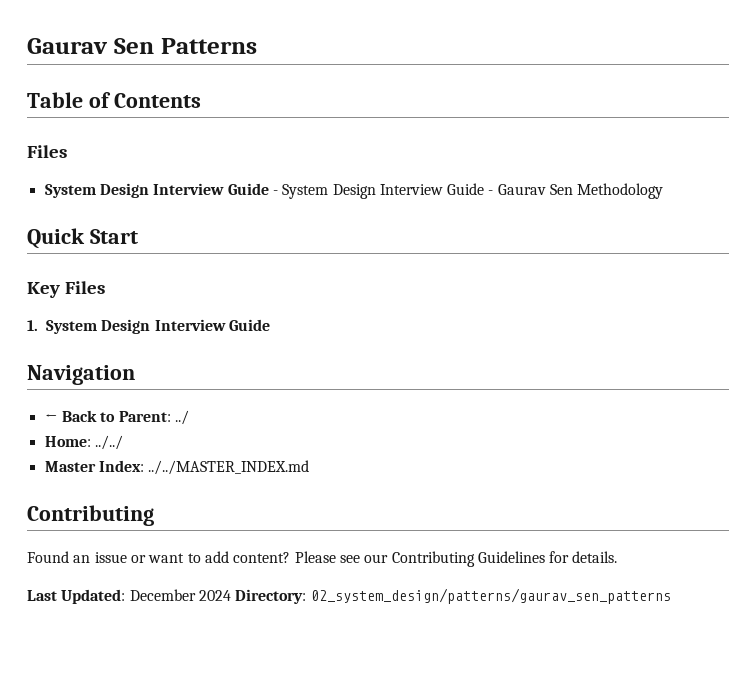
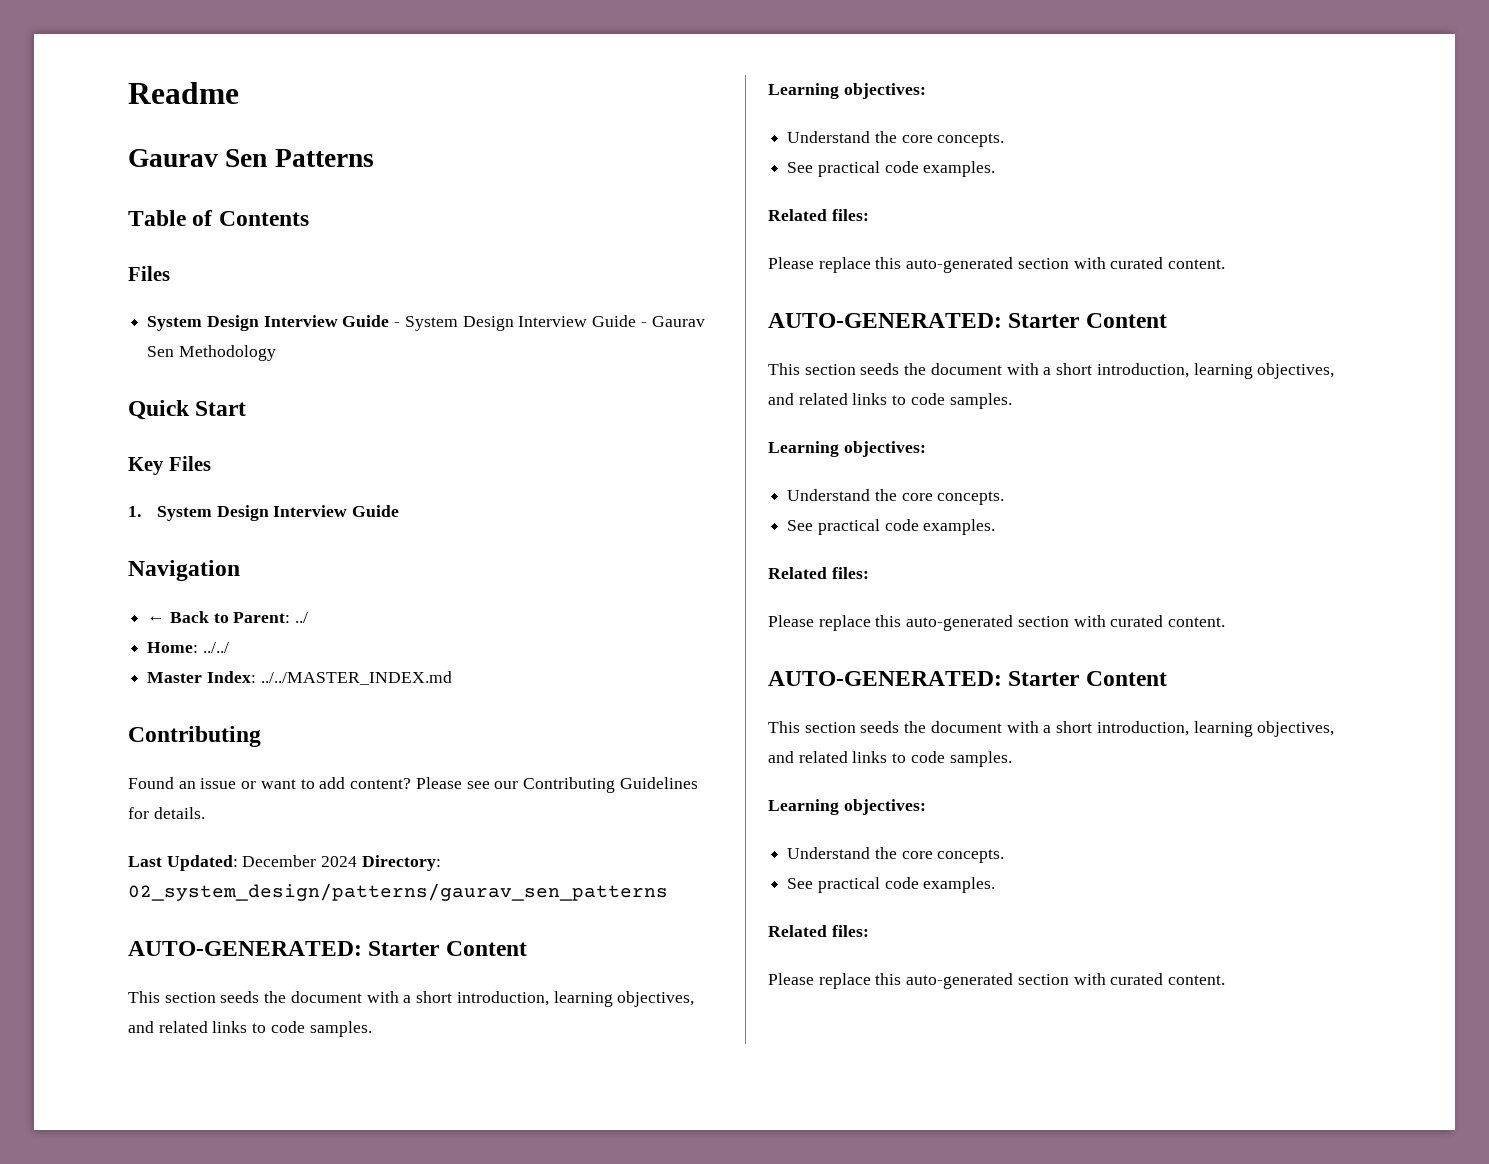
(27, 46) none -> [128,82,239,104] Readme //
(671, 596) none -> [128,941,527,956] [128,991,695,1007] [128,1021,372,1037] [768,83,926,99] [787,131,1005,147] [787,161,996,177] [768,209,869,221] [768,257,1226,273] [768,313,1167,328] [768,363,1335,379] [768,393,1012,409] [768,441,926,457] [787,489,1005,505] [787,519,996,535] [768,567,869,579] [768,615,1226,631] [768,671,1167,686] [768,721,1335,737] [768,751,1012,767] [768,799,926,815] [787,847,1005,863] [787,877,996,893] [768,925,869,937] [768,973,1226,989] // AUTO-GENERATED: Starter Content // This section seeds the document with a short introduction, learning objectives, and related links to code samples. // Learning objectives: // Understand the core concepts. // See practical code examples. // Related files: // Please replace this auto-generated section with curated content. // AUTO-GENERATED: Starter Content // This section seeds the document with a short introduction, learning objectives, and related links to code samples. // Learning objectives: // Understand the core concepts. // See practical code examples. // Related files: // Please replace this auto-generated section with curated content. // AUTO-GENERATED: Starter Content // This section seeds the document with a short introduction, learning objectives, and related links to code samples. // Learning objectives: // Understand the core concepts. // See practical code examples. // Related files: // Please replace this auto-generated section with curated content.

